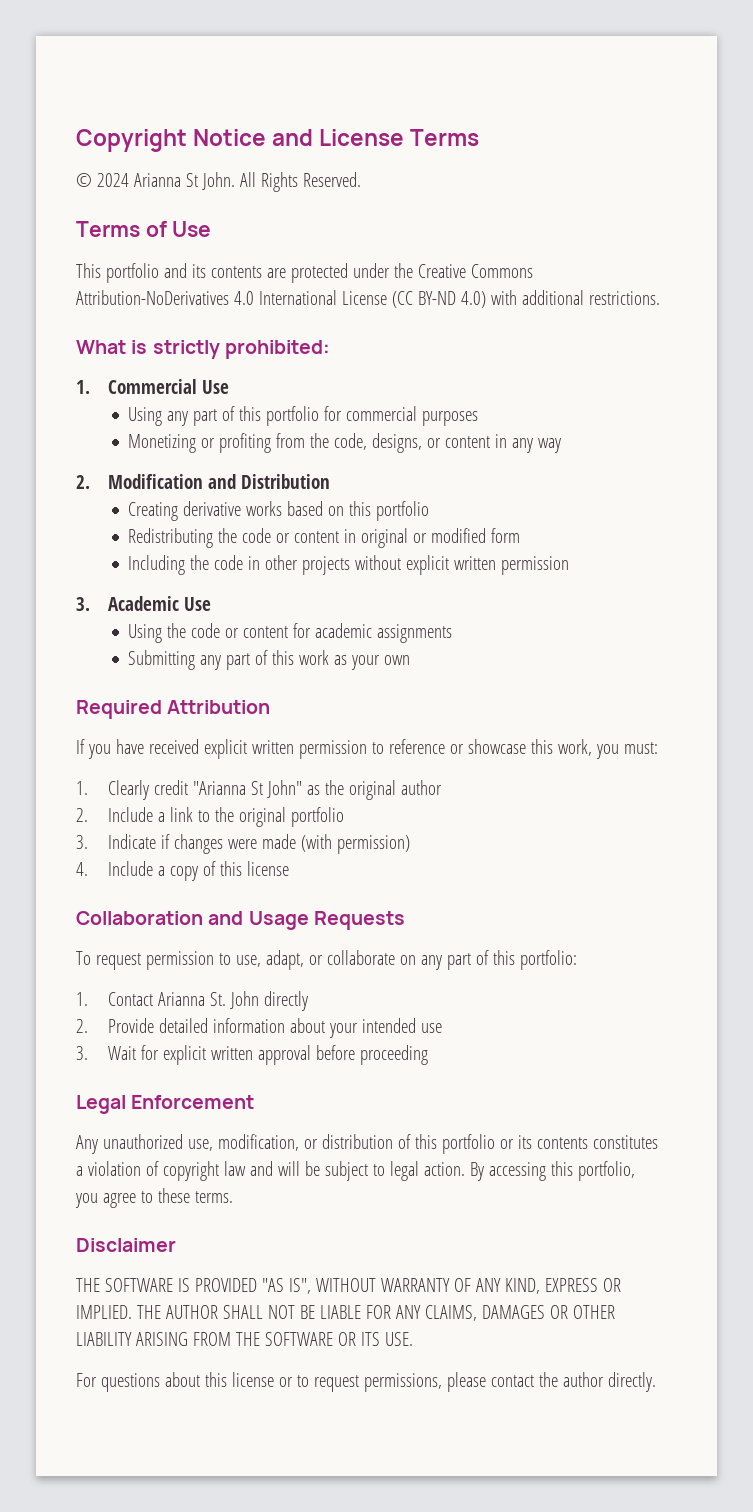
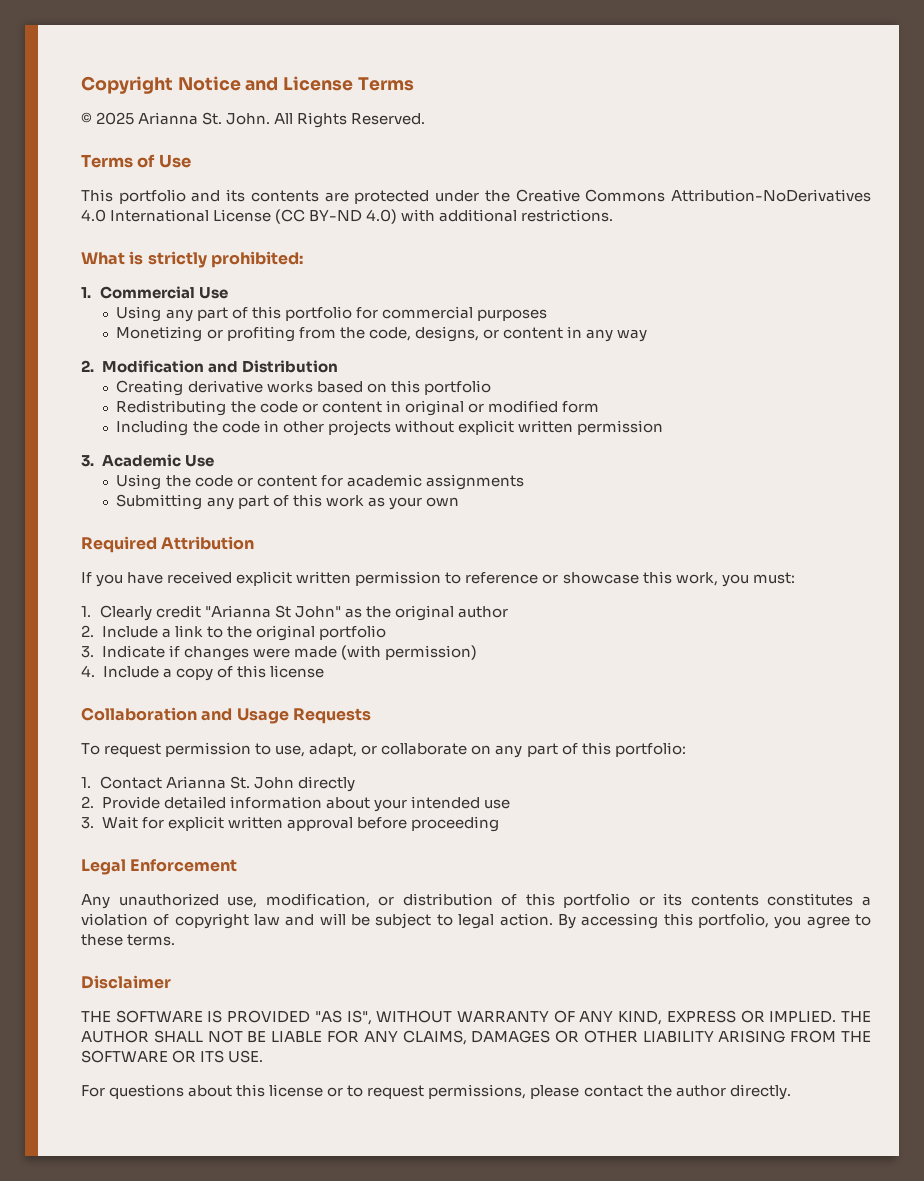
[96,173,198,187] 2024 Arianna St -> [96,112,223,125] 2025 Arianna St.

